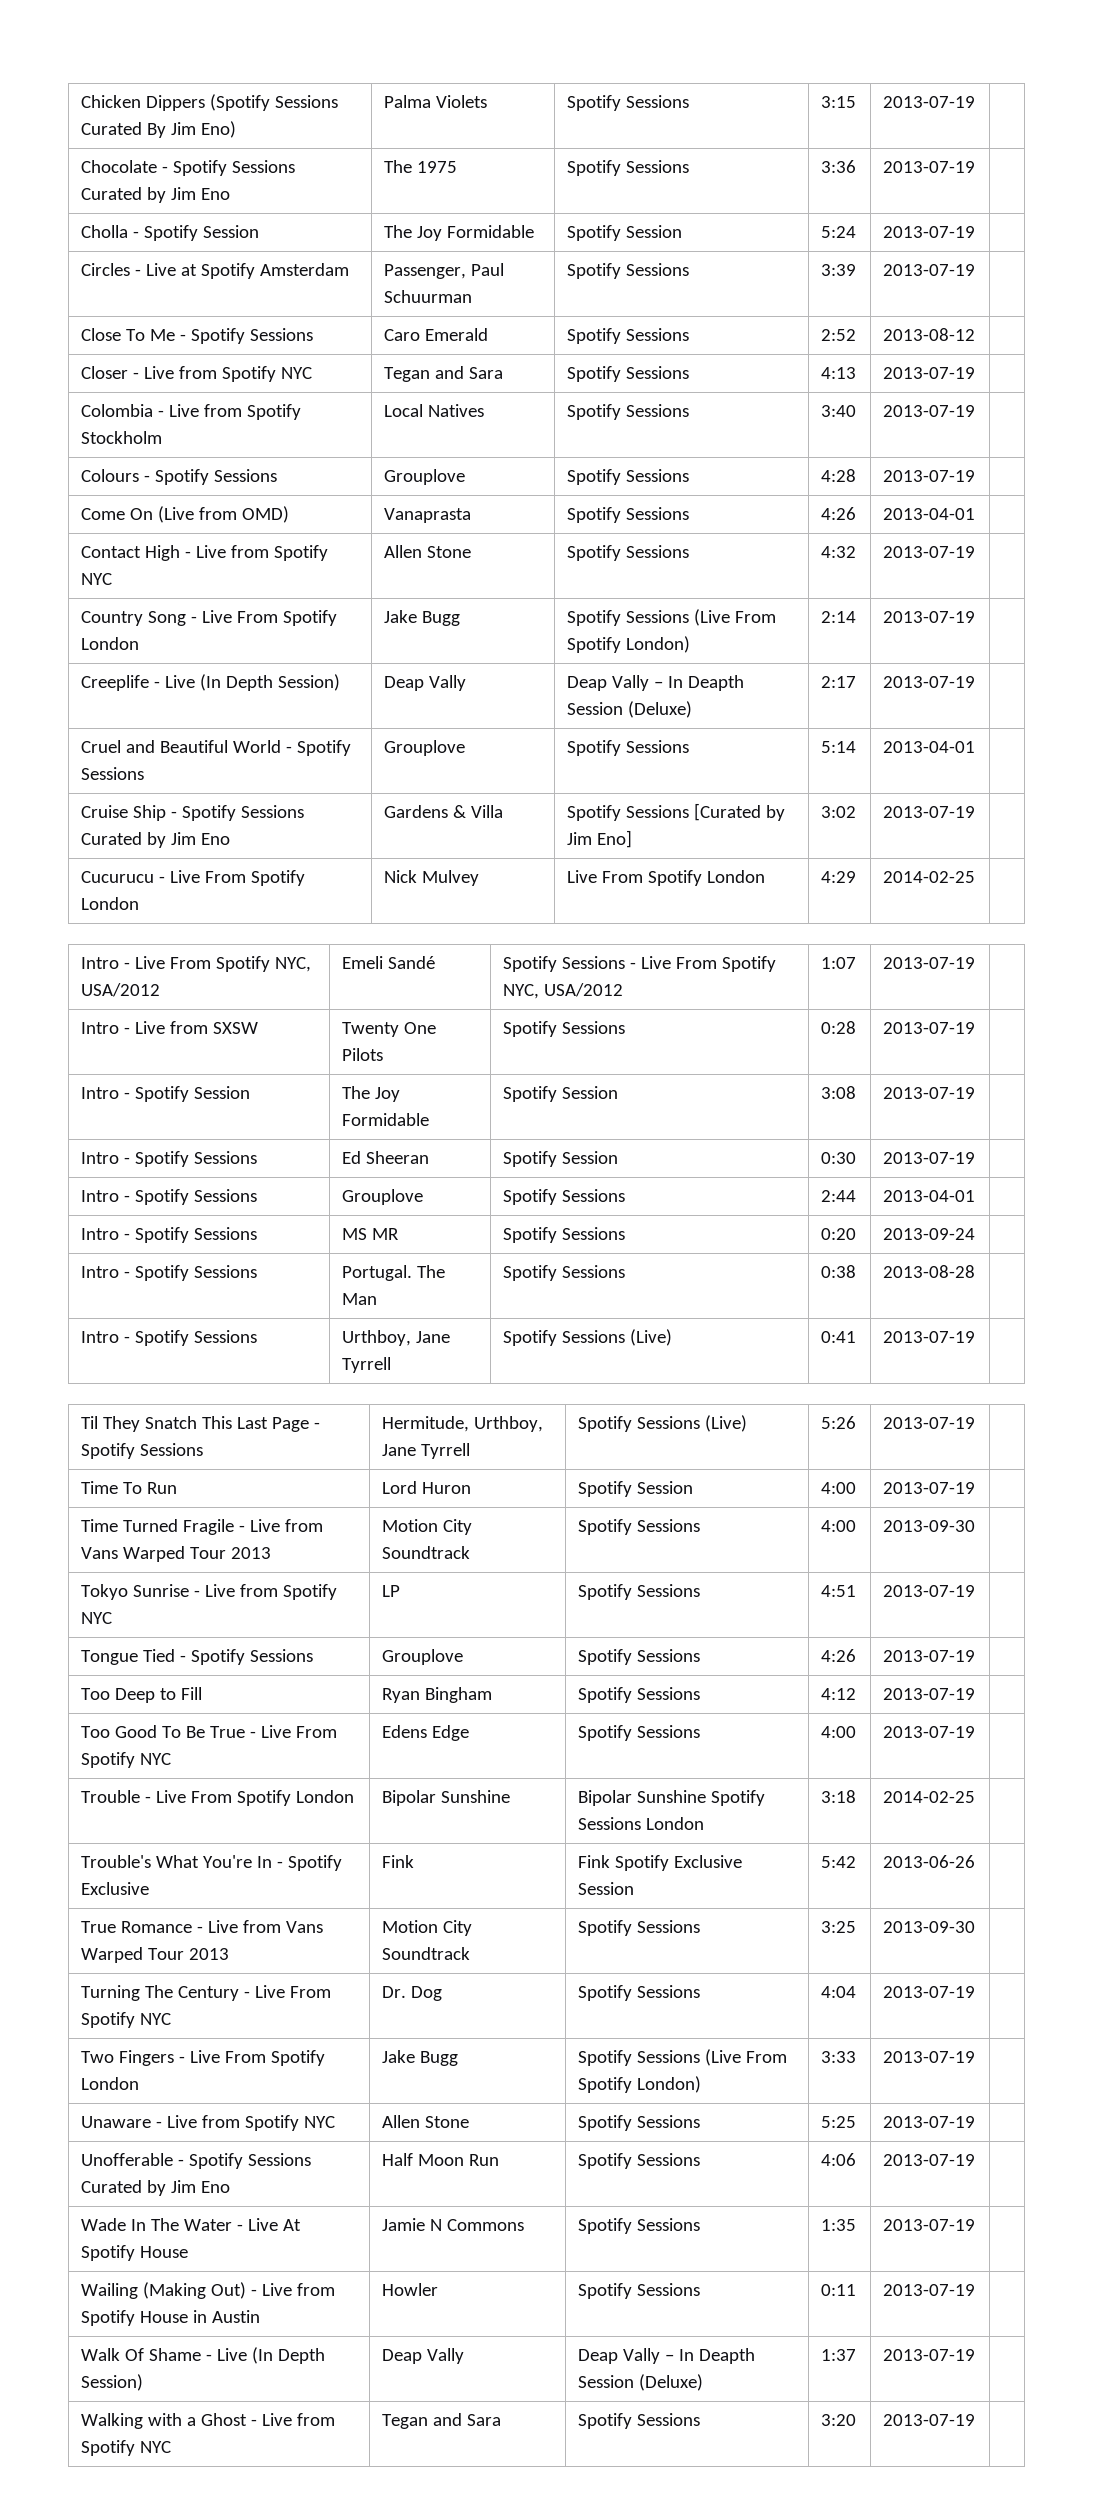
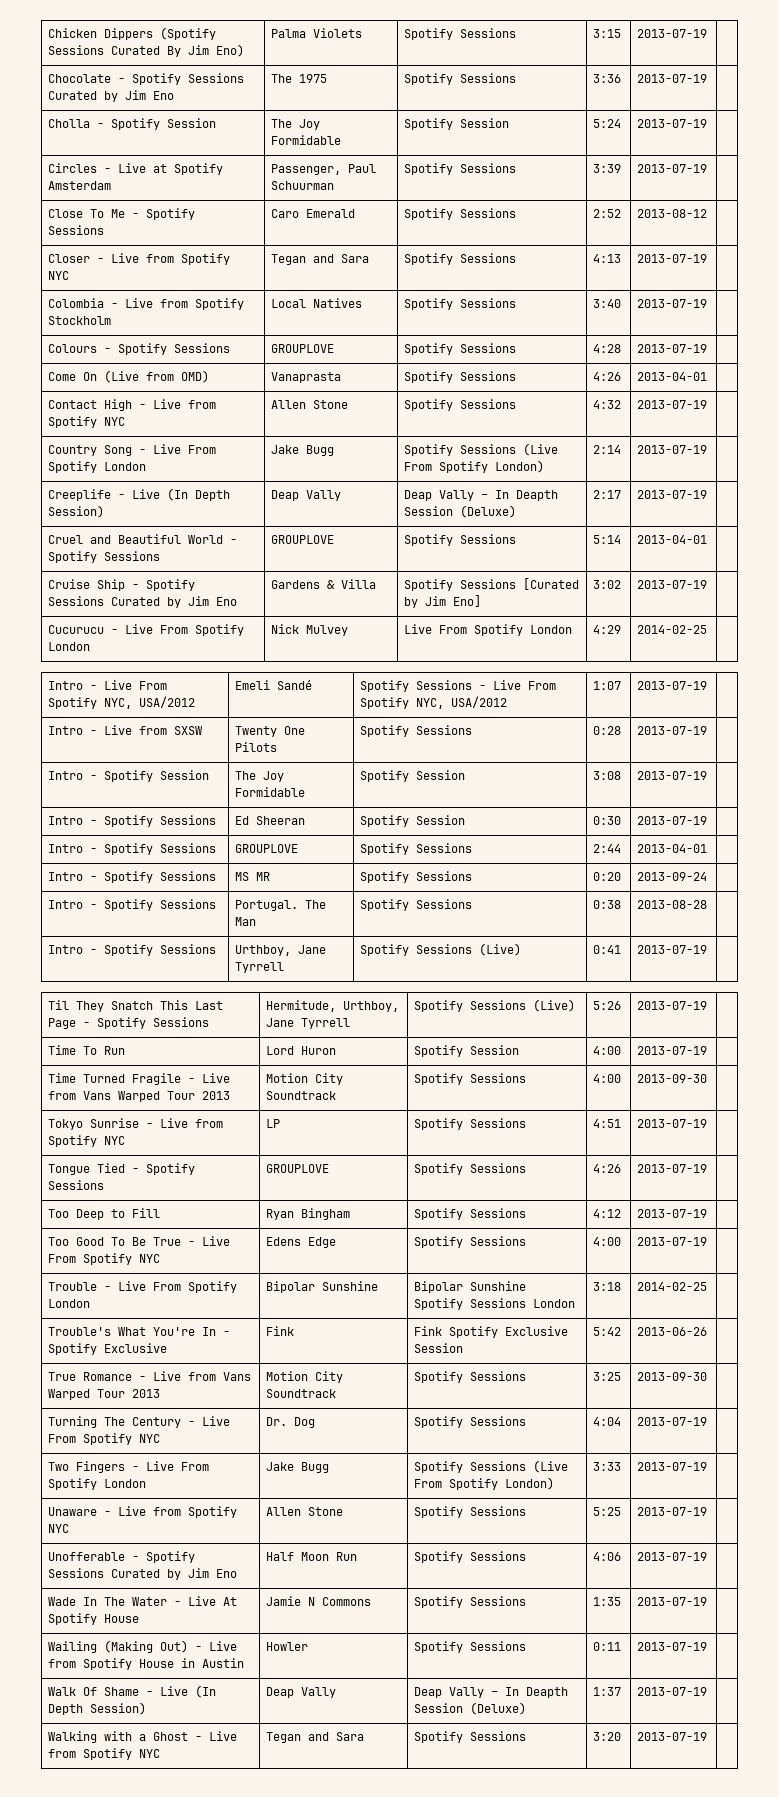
[383,469,465,485] Grouplove -> [271,344,335,353] GROUPLOVE
[383,740,465,756] Grouplove -> [271,535,335,544] GROUPLOVE
[341,1189,423,1205] Grouplove -> [235,844,299,853] GROUPLOVE
[381,1649,463,1665] Grouplove -> [266,1164,330,1173] GROUPLOVE

